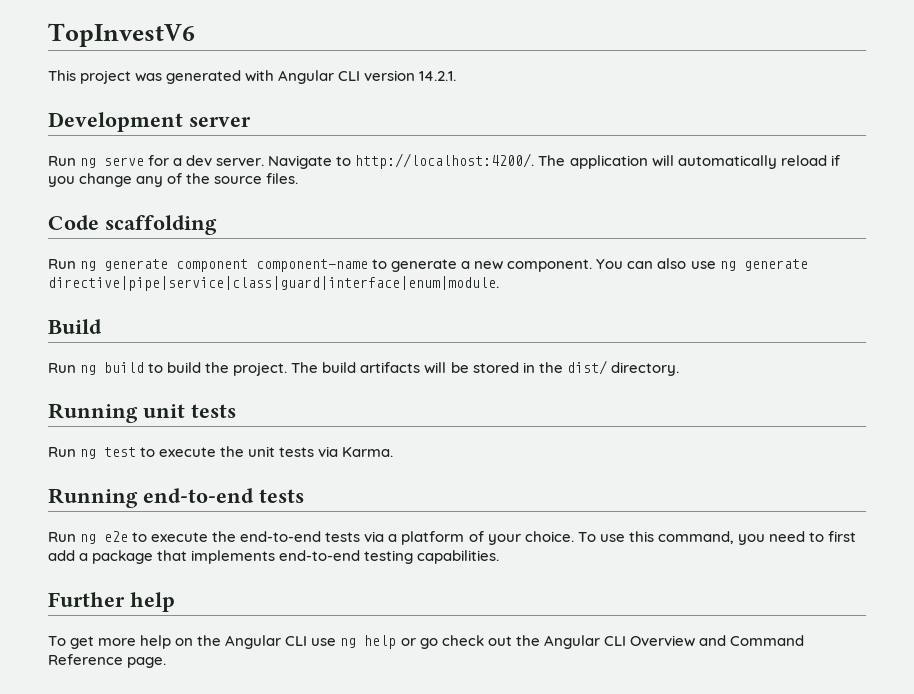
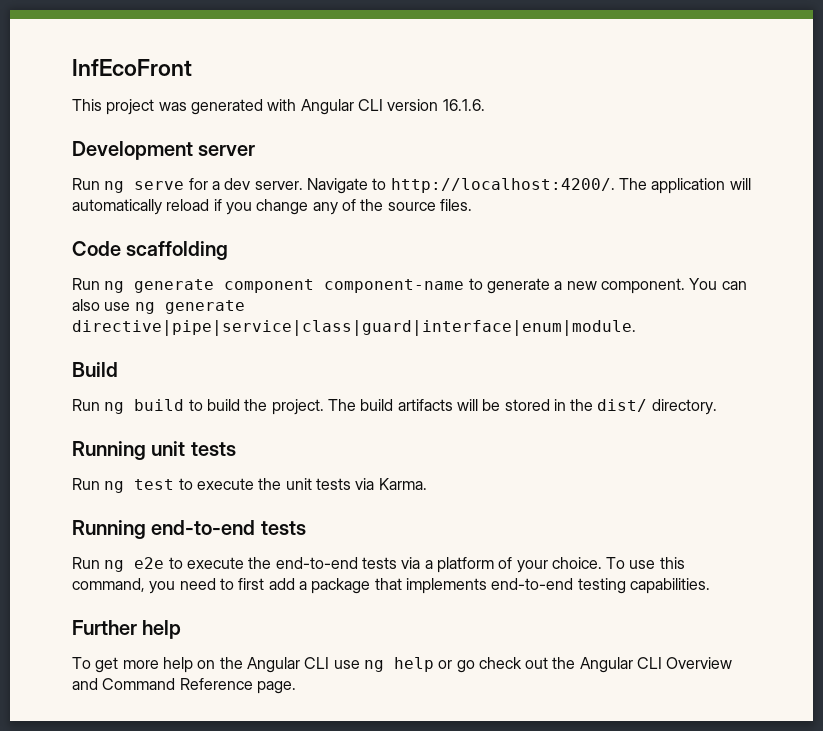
[48,23,195,47] TopInvestV6 -> [72,59,192,76] InfEcoFront
[419,71,457,81] 14.2.1. -> [442,99,485,111] 16.1.6.

